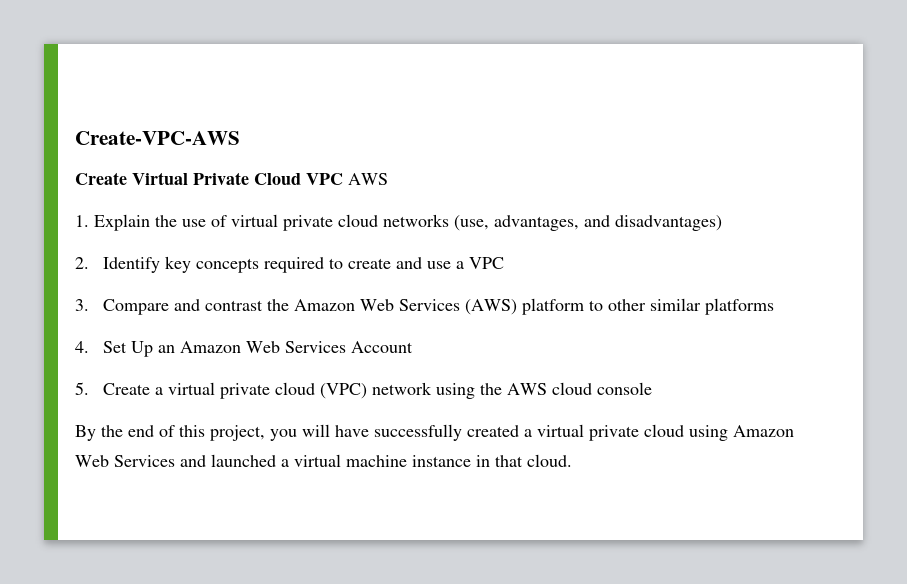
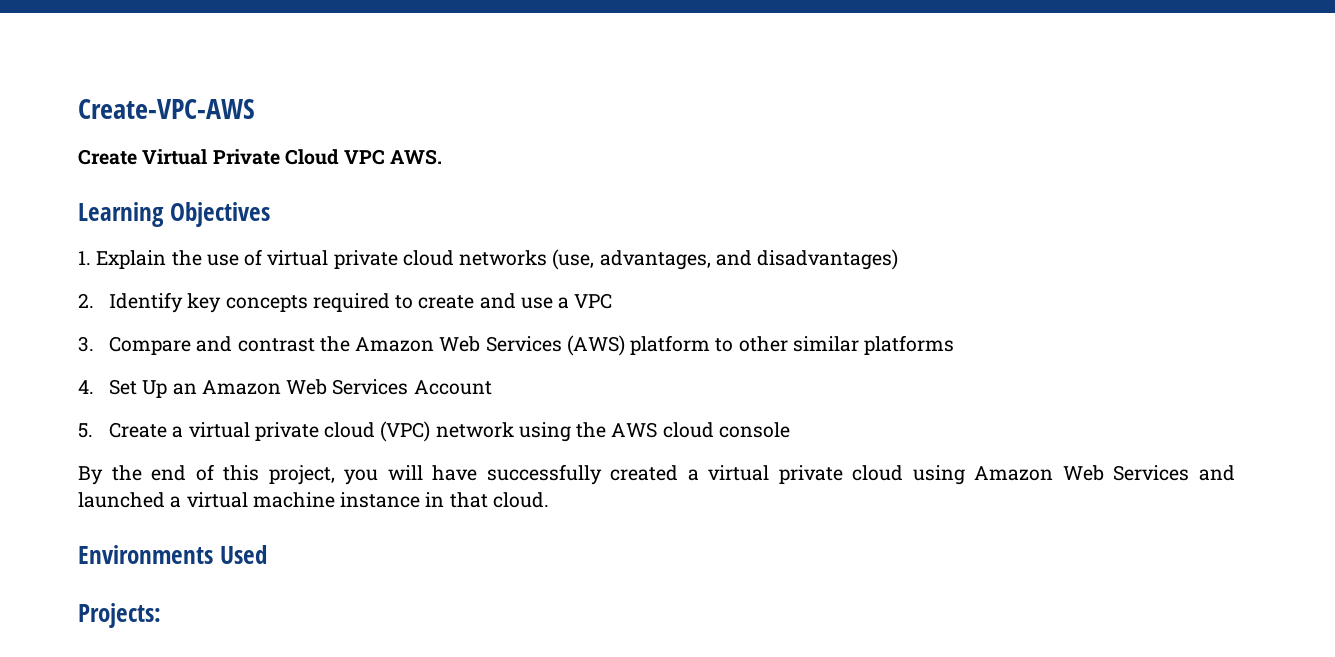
[348,173,388,185] AWS -> [390,149,443,165] [78,202,270,227] AWS. // Learning Objectives
(572, 460) none -> [78,545,267,564] [78,603,161,628] // Environments Used // Projects:

